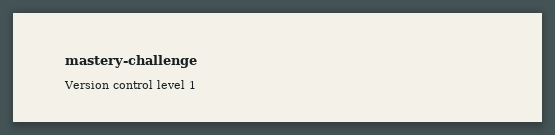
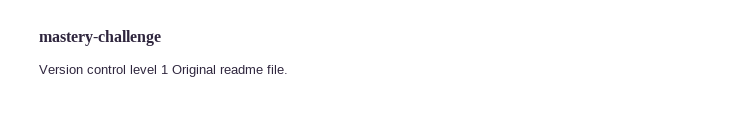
(196, 85) none -> [172,65,288,77] Original readme file.

